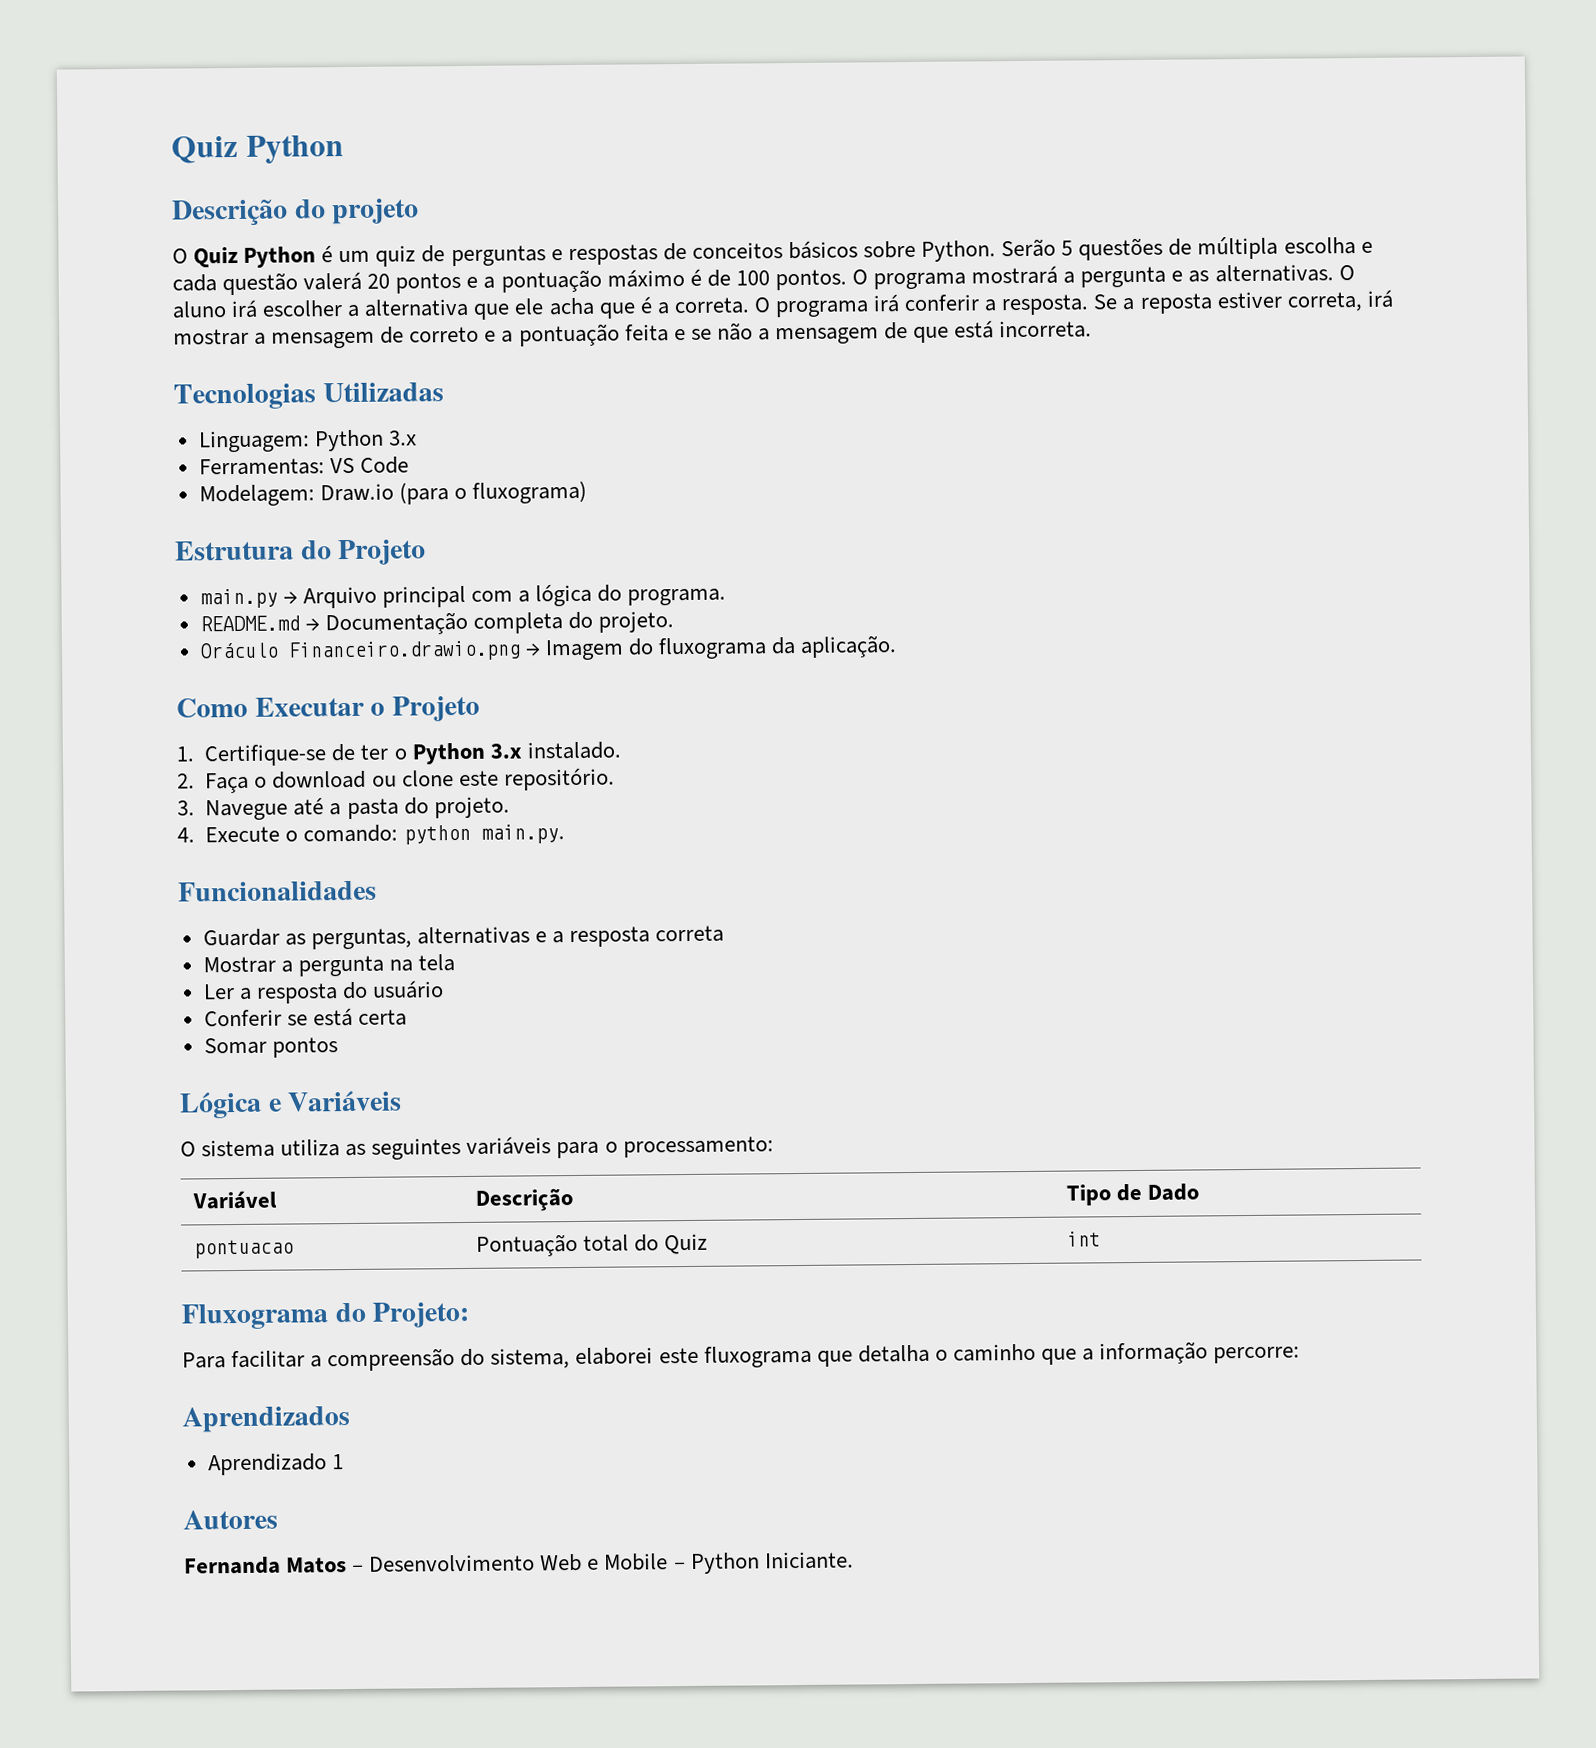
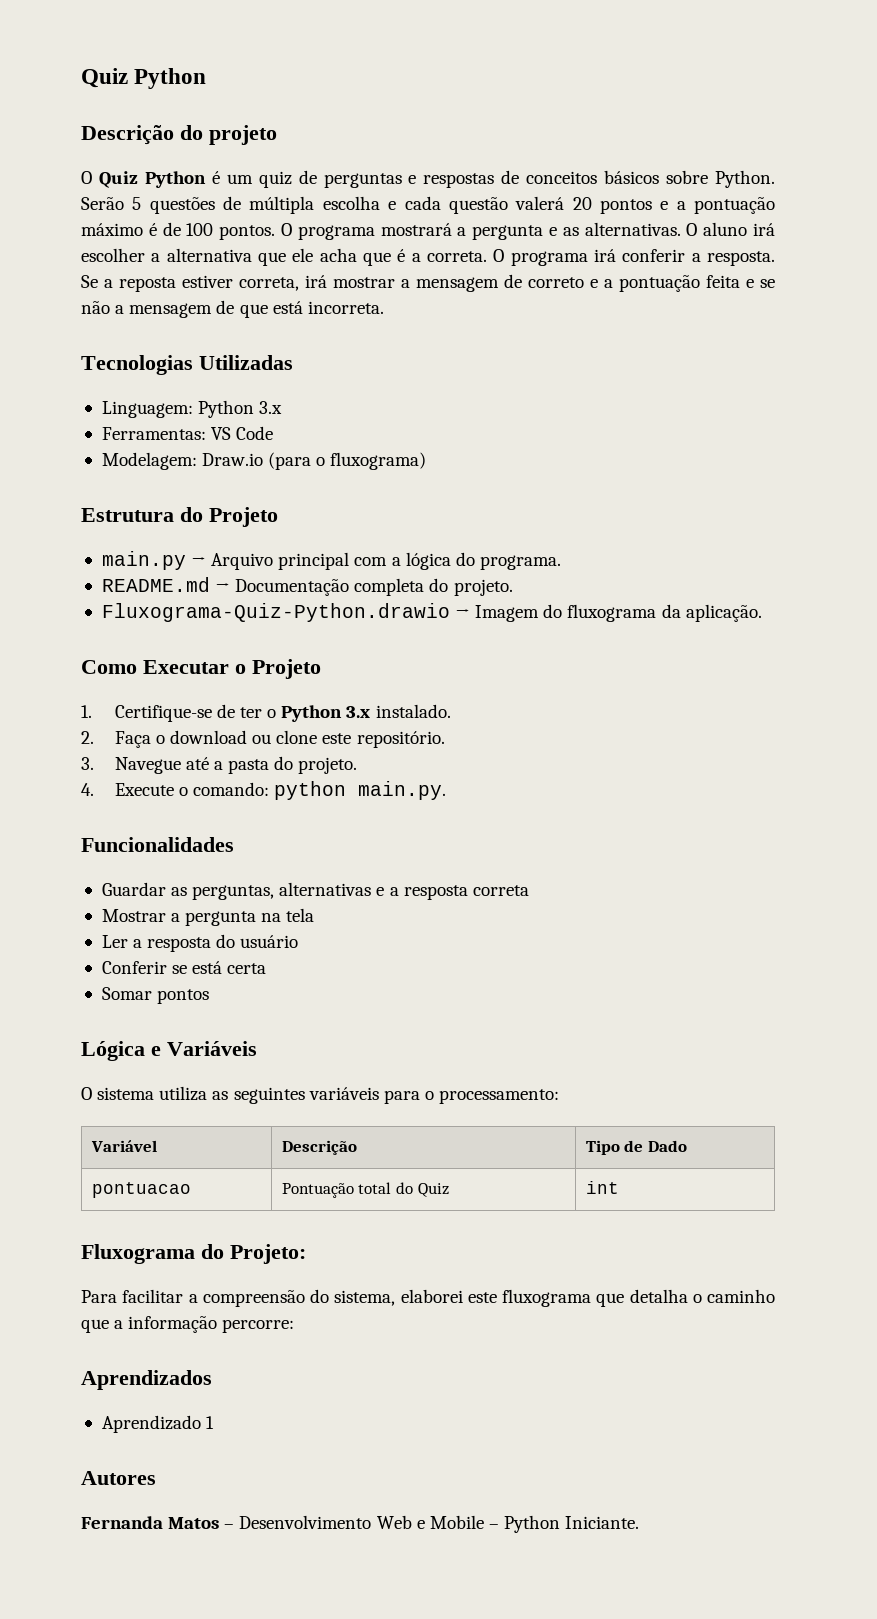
[199,640,521,662] Oráculo Financeiro.drawio.png -> [101,603,450,622] Fluxograma-Quiz-Python.drawio

